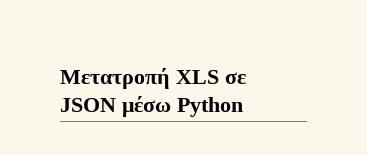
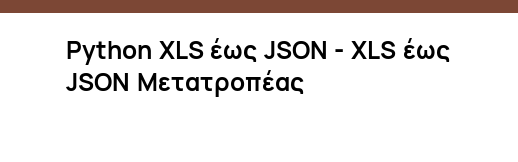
[60,68,246,89] [60,96,243,117] Μετατροπή XLS σε JSON μέσω Python -> [66,38,450,65] [66,70,304,97] Python XLS έως JSON - XLS έως JSON Μετατροπέας

